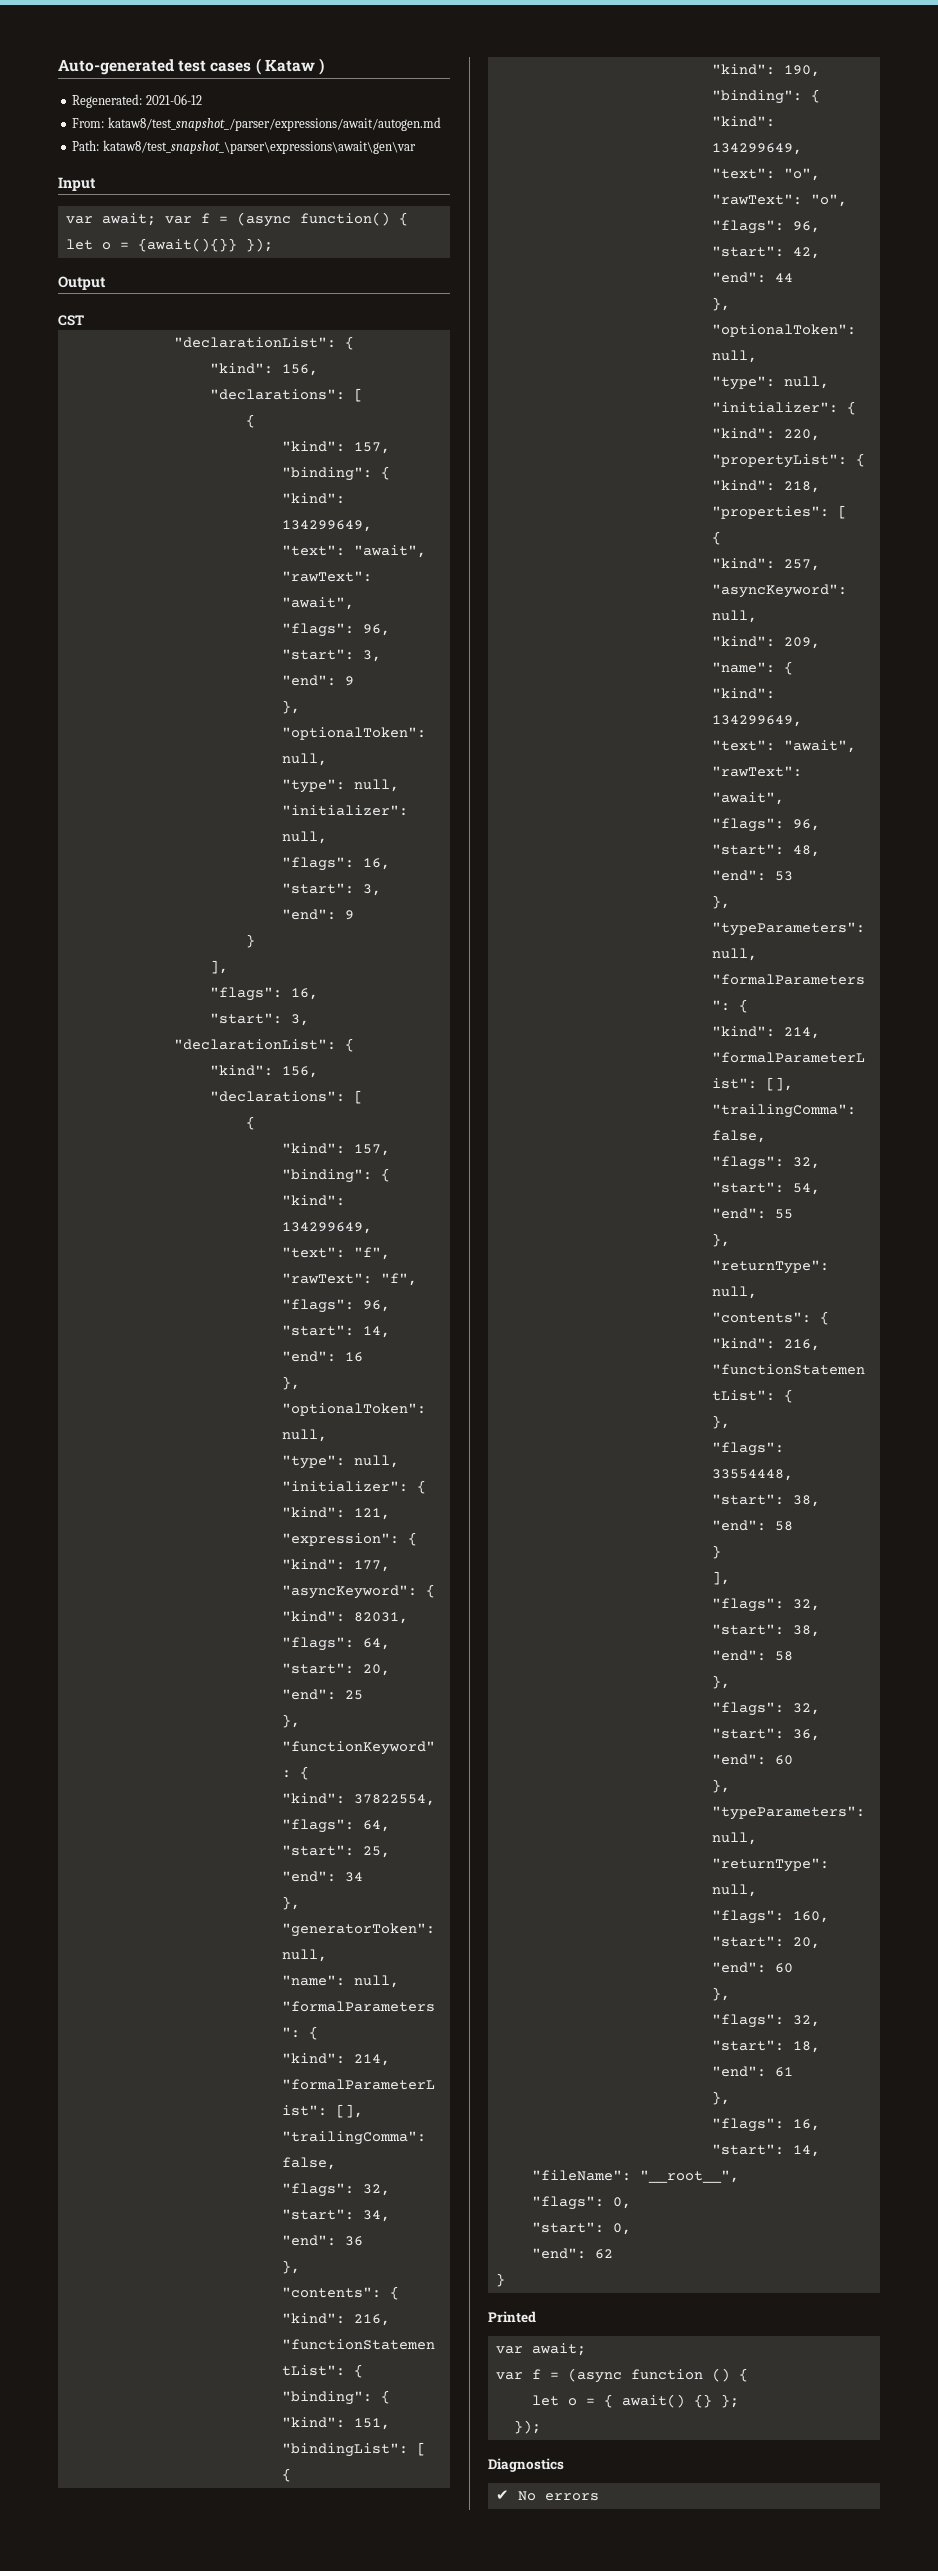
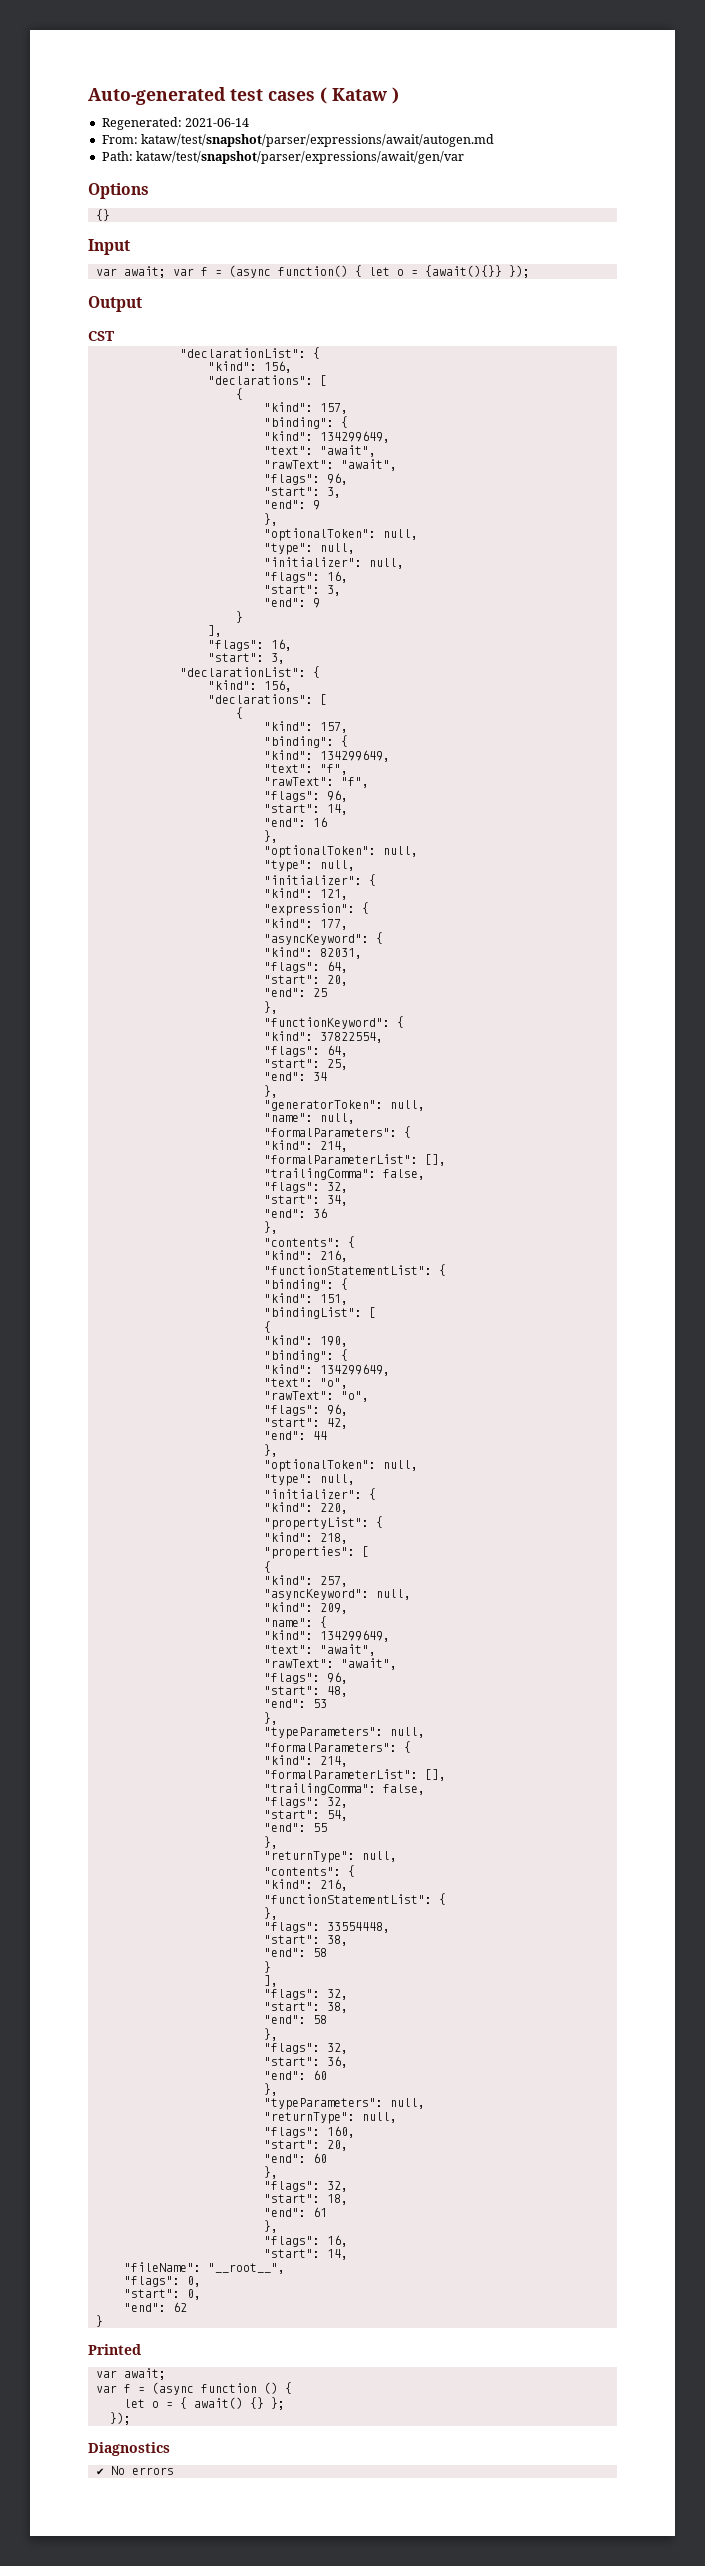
[145,94,202,105] 2021-06-12 -> [185,118,250,127] 2021-06-14
[107,117,441,131] kataw8/test_snapshot_/parser/expressions/await/autogen.md -> [141,134,495,147] kataw/test/snapshot/parser/expressions/await/autogen.md
[102,140,416,154] kataw8/test_snapshot_\parser\expressions\await\gen\var -> [136,151,465,164] [88,183,149,199] [95,209,110,221] kataw/test/snapshot/parser/expressions/await/gen/var // Options // {}

